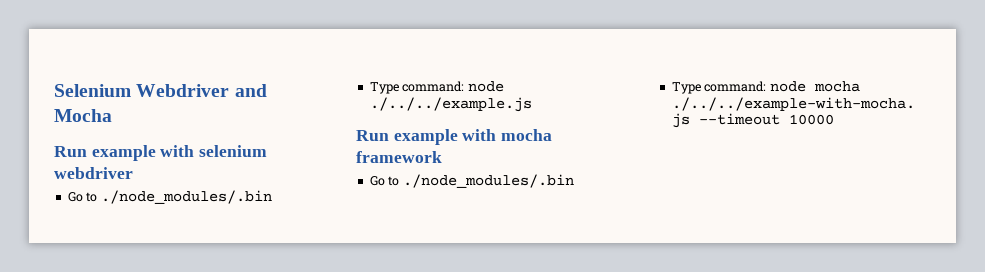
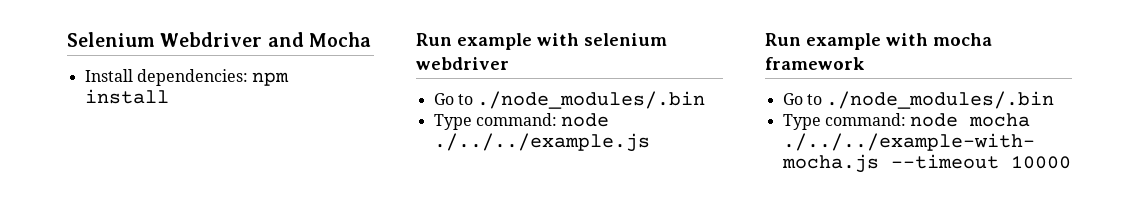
(112, 115) none -> [84,69,290,86] [84,89,169,104] // Install dependencies: npm install

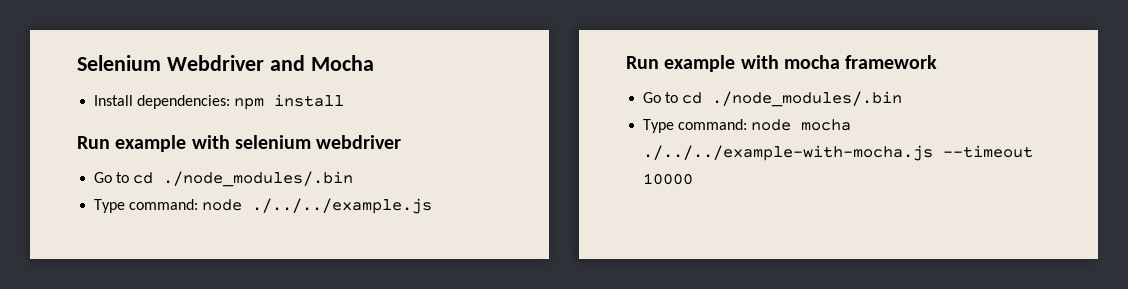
(473, 99) none -> [133,172,154,184] cd
(822, 99) none -> [682,92,703,104] cd

